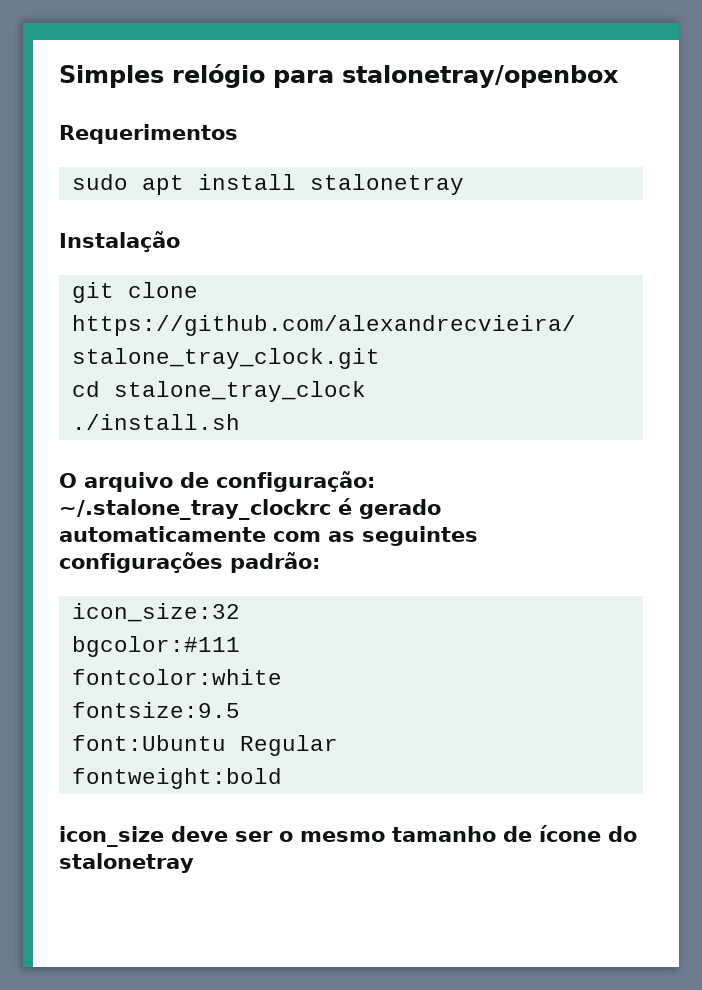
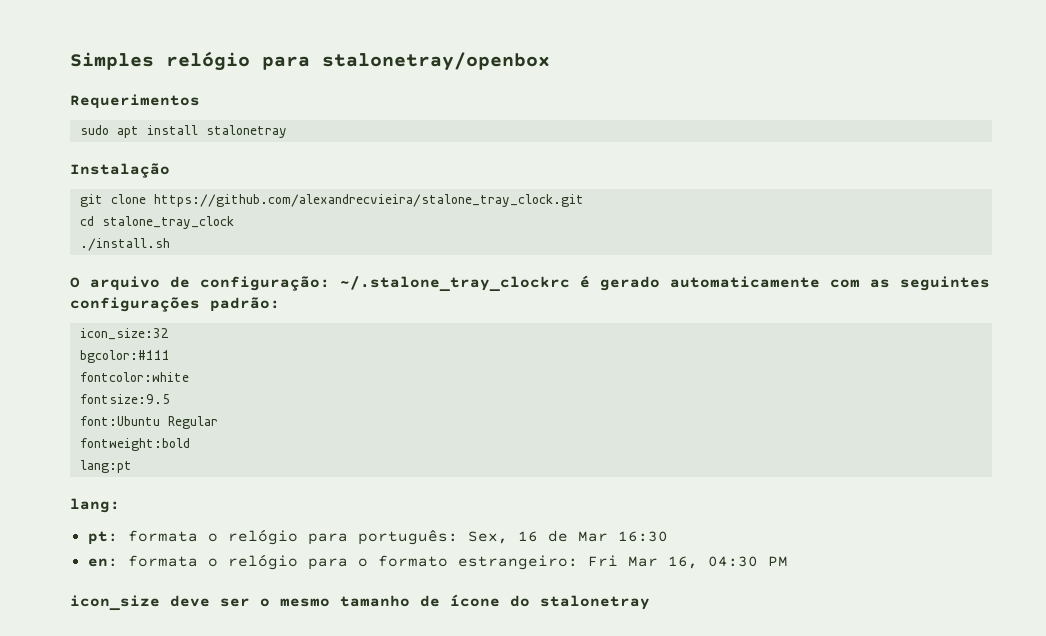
(282, 778) none -> [79,460,132,473] [70,498,120,513] [87,529,668,545] [87,554,788,570] // lang:pt // lang: // pt: formata o relógio para português: Sex, 16 de Mar 16:30 // en: formata o relógio para o formato estrangeiro: Fri Mar 16, 04:30 PM

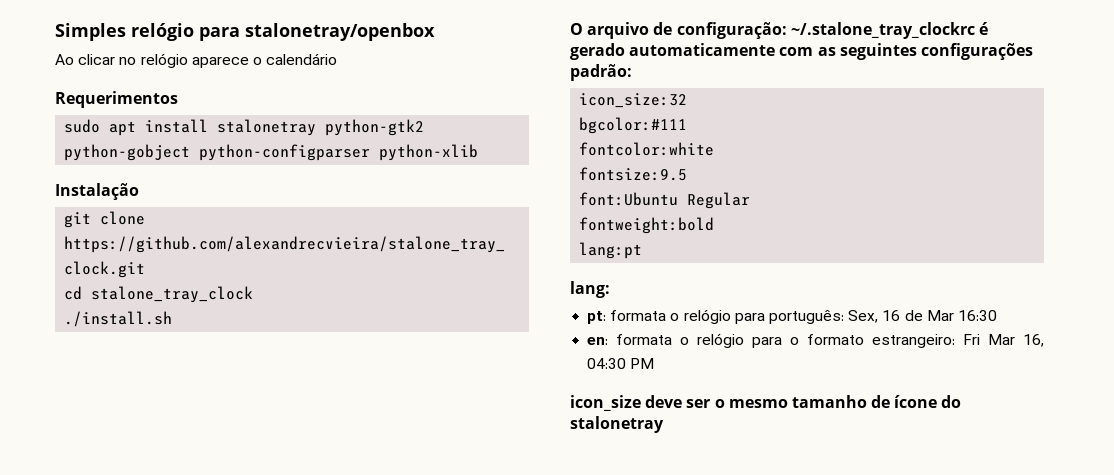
(550, 61) none -> [55,53,338,68] // Ao clicar no relógio aparece o calendário
(287, 131) none -> [325,119,425,136] [64,144,479,161] python-gtk2 python-gobject python-configparser python-xlib

